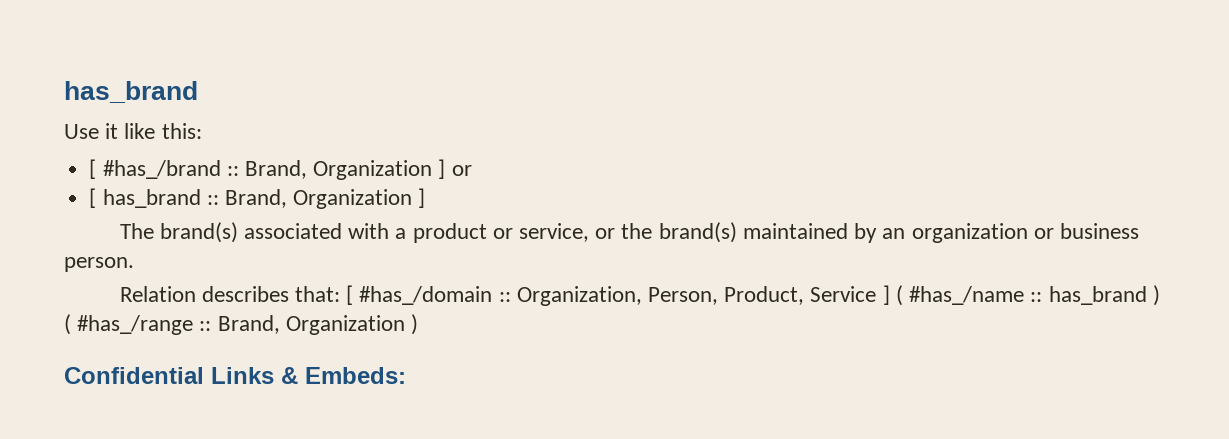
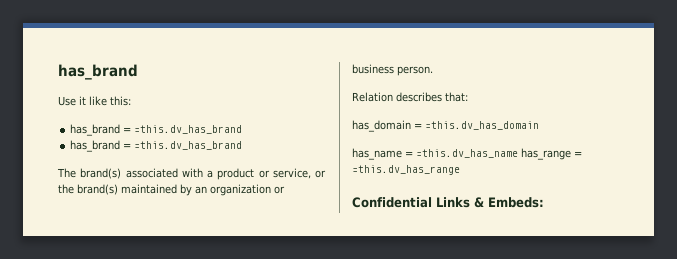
[89,159,472,180] [89,188,426,209] [ #has_/brand :: Brand, Organization ] or // [ has_brand :: Brand, Organization ] -> [70,124,243,136] [70,140,243,152] has_brand = =this.dv_has_brand // has_brand = =this.dv_has_brand
[346,285,1160,306] [64,314,419,335] [ #has_/domain :: Organization, Person, Product, Service ] ( #has_/name :: has_brand ) ( #has_/range :: Brand, Organization ) -> [352,120,539,132] [352,148,582,160] [352,165,460,175] // has_domain = =this.dv_has_domain // has_name = =this.dv_has_name has_range = =this.dv_has_range

